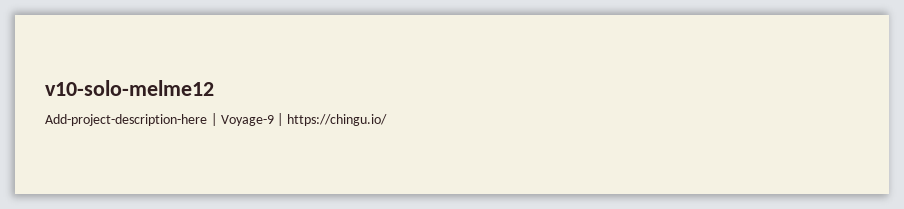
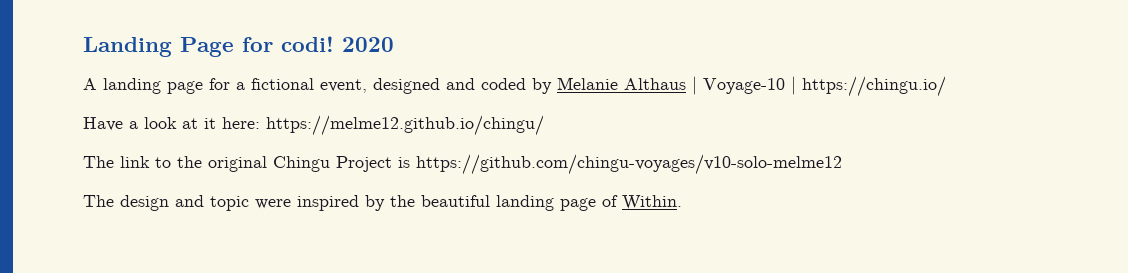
[45,80,214,96] [45,113,388,126] v10-solo-melme12 // Add-project-description-here | Voyage-9 | https://chingu.io/ -> [83,36,394,57] [83,76,946,97] [83,115,544,136] [83,154,842,175] [83,195,682,211] Landing Page for codi! 2020 // A landing page for a fictional event, designed and coded by Melanie Althaus | Voyage-10 | https://chingu.io/ // Have a look at it here: https://melme12.github.io/chingu/ // The link to the original Chingu Project is https://github.com/chingu-voyages/v10-solo-melme12 // The design and topic were inspired by the beautiful landing page of Within.

